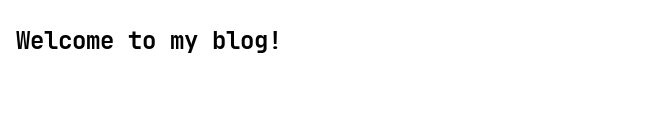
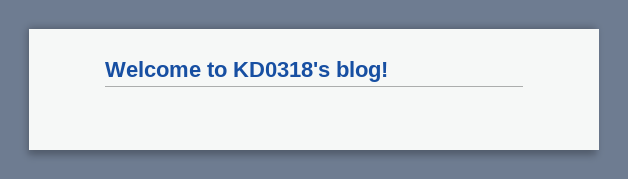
[170,35,198,53] my -> [233,62,330,77] KD0318's

